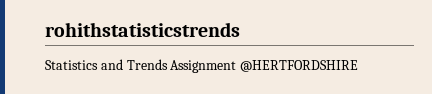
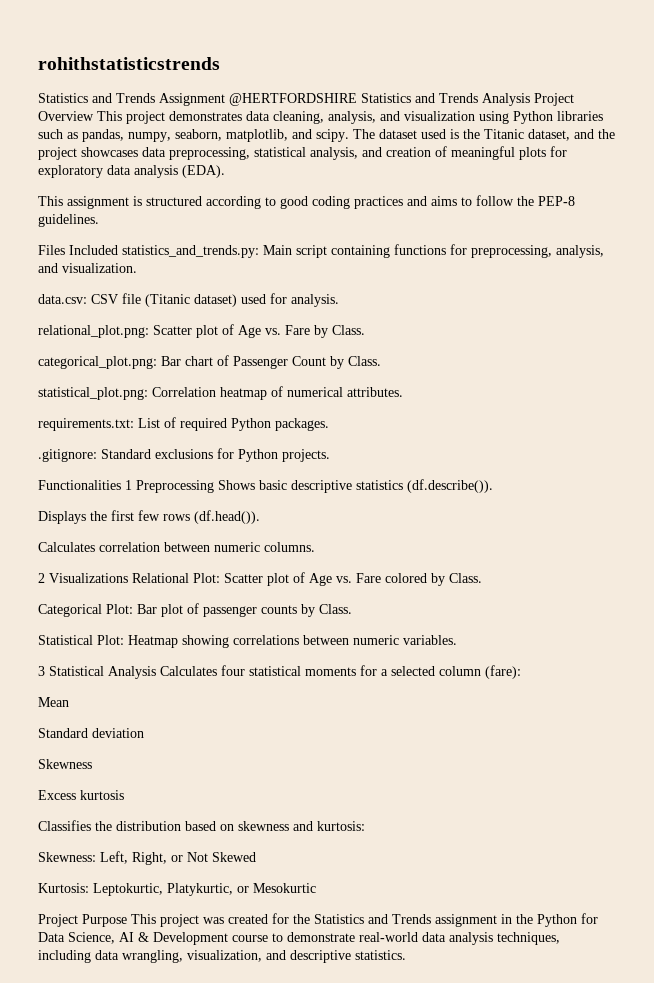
(359, 66) none -> [361,93,574,106] [38,111,603,124] [38,129,615,142] [38,146,567,160] [38,165,225,178] [38,195,575,209] [38,214,99,227] [38,244,604,258] [38,263,137,273] [38,293,339,307] [38,324,365,338] [38,355,381,369] [38,386,403,400] [38,417,329,431] [38,448,330,462] [38,479,493,493] [38,510,260,524] [38,542,315,552] [38,572,482,586] [38,603,352,617] [38,635,457,648] [38,665,521,679] [38,697,69,707] [38,728,144,738] [38,759,92,769] [38,790,124,800] [38,820,365,831] [38,851,256,865] [38,883,316,896] [38,913,598,927] [38,932,560,945] [38,950,406,963] Statistics and Trends Analysis Project Overview This project demonstrates data cleaning, analysis, and visualization using Python libraries such as pandas, numpy, seaborn, matplotlib, and scipy. The dataset used is the Titanic dataset, and the project showcases data preprocessing, statistical analysis, and creation of meaningful plots for exploratory data analysis (EDA). // This assignment is structured according to good coding practices and aims to follow the PEP-8 guidelines. // Files Included statistics_and_trends.py: Main script containing functions for preprocessing, analysis, and visualization. // data.csv: CSV file (Titanic dataset) used for analysis. // relational_plot.png: Scatter plot of Age vs. Fare by Class. // categorical_plot.png: Bar chart of Passenger Count by Class. // statistical_plot.png: Correlation heatmap of numerical attributes. // requirements.txt: List of required Python packages. // .gitignore: Standard exclusions for Python projects. // Functionalities 1 Preprocessing Shows basic descriptive statistics (df.describe()). // Displays the first few rows (df.head()). // Calculates correlation between numeric columns. // 2 Visualizations Relational Plot: Scatter plot of Age vs. Fare colored by Class. // Categorical Plot: Bar plot of passenger counts by Class. // Statistical Plot: Heatmap showing correlations between numeric variables. // 3 Statistical Analysis Calculates four statistical moments for a selected column (fare): // Mean // Standard deviation // Skewness // Excess kurtosis // Classifies the distribution based on skewness and kurtosis: // Skewness: Left, Right, or Not Skewed // Kurtosis: Leptokurtic, Platykurtic, or Mesokurtic // Project Purpose This project was created for the Statistics and Trends assignment in the Python for Data Science, AI & Development course to demonstrate real-world data analysis techniques, including data wrangling, visualization, and descriptive statistics.

